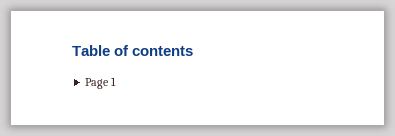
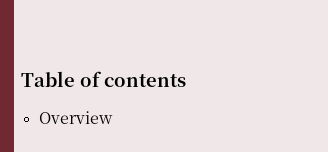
[85,77,117,89] Page 1 -> [38,111,113,124] Overview

